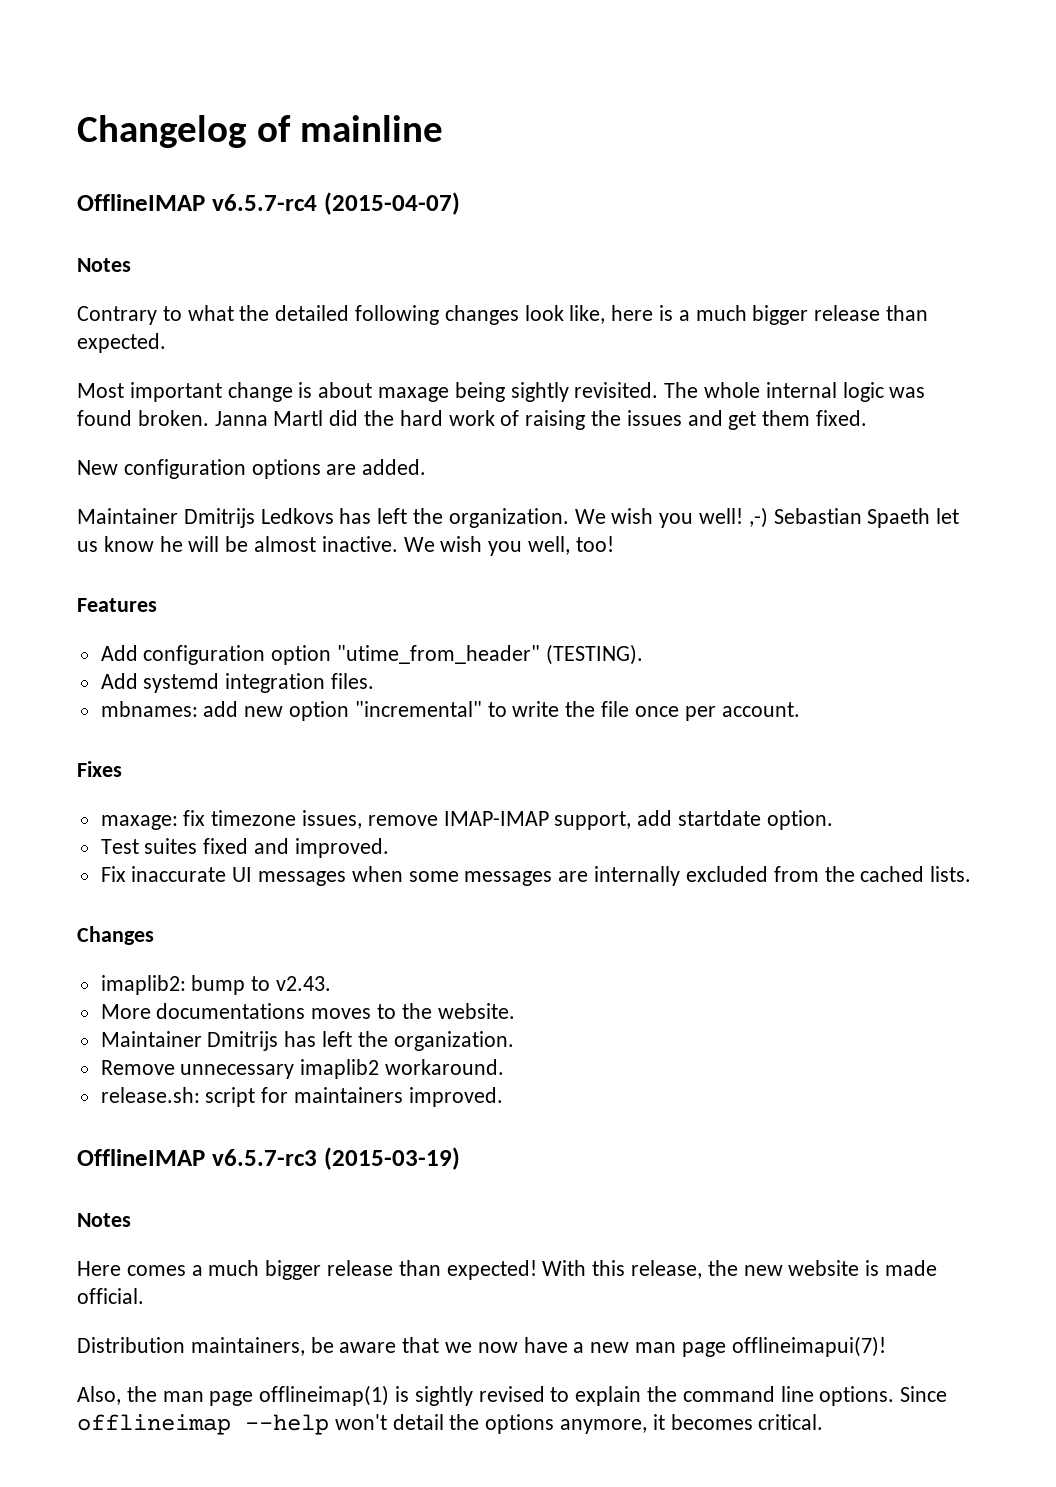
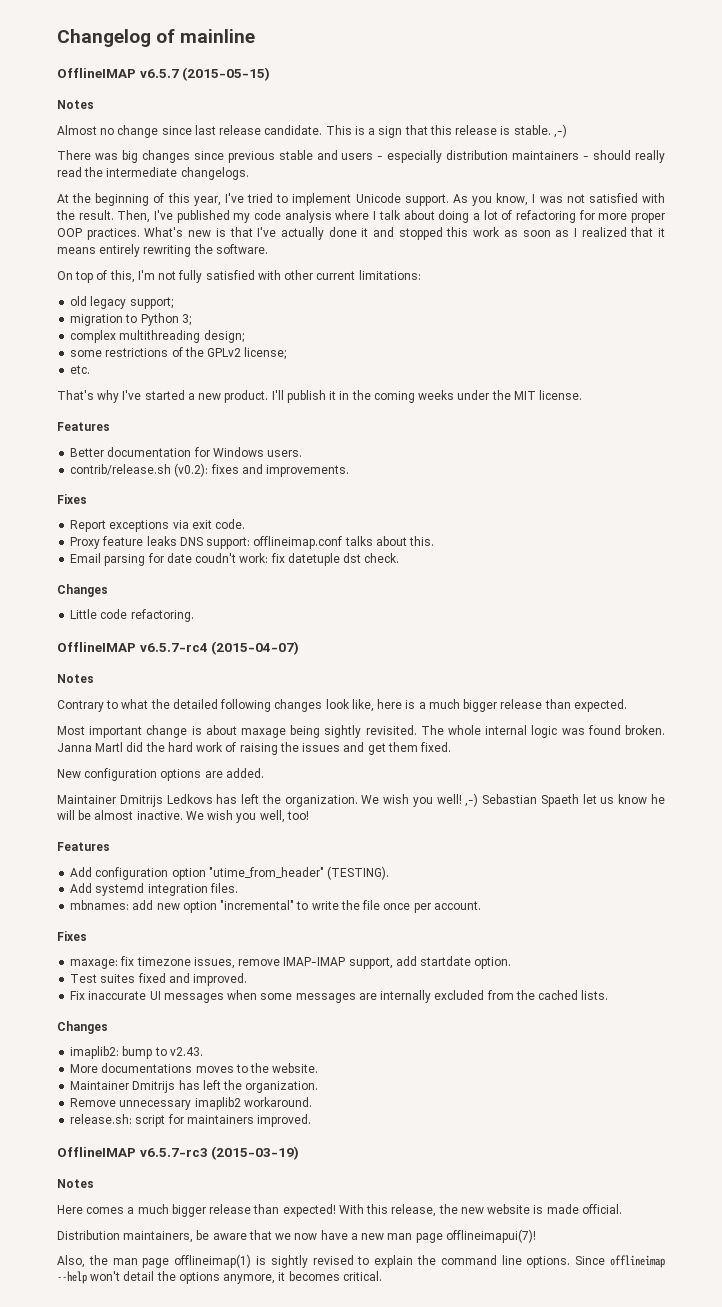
(444, 128) none -> [57,67,271,81] [57,100,94,109] [57,124,567,138] [57,150,665,163] [57,167,249,180] [57,193,665,206] [56,210,665,223] [57,227,665,240] [57,244,268,257] [57,270,421,283] [70,296,173,309] [70,313,191,326] [70,330,244,343] [70,347,287,360] [70,365,91,374] [57,390,583,403] [57,422,110,431] [70,447,303,457] [70,463,350,477] [57,494,87,504] [70,519,246,532] [70,536,435,549] [70,553,400,566] [57,584,108,597] [70,609,194,622] // OfflineIMAP v6.5.7 (2015-05-15) // Notes // Almost no change since last release candidate. This is a sign that this release is stable. ,-) // There was big changes since previous stable and users - especially distribution maintainers - should really read the intermediate changelogs. // At the beginning of this year, I've tried to implement Unicode support. As you know, I was not satisfied with the result. Then, I've published my code analysis where I talk about doing a lot of refactoring for more proper OOP practices. What's new is that I've actually done it and stopped this work as soon as I realized that it means entirely rewriting the software. // On top of this, I'm not fully satisfied with other current limitations: // old legacy support; // migration to Python 3; // complex multithreading design; // some restrictions of the GPLv2 license; // etc. // That's why I've started a new product. I'll publish it in the coming weeks under the MIT license. // Features // Better documentation for Windows users. // contrib/release.sh (v0.2): fixes and improvements. // Fixes // Report exceptions via exit code. // Proxy feature leaks DNS support: offlineimap.conf talks about this. // Email parsing for date coudn't work: fix datetuple dst check. // Changes // Little code refactoring.

